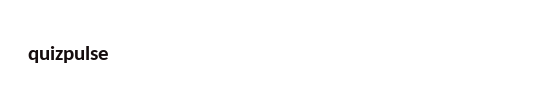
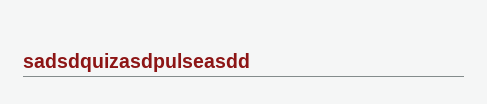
[28,46,109,63] quizpulse -> [23,53,250,72] sadsdquizasdpulseasdd

